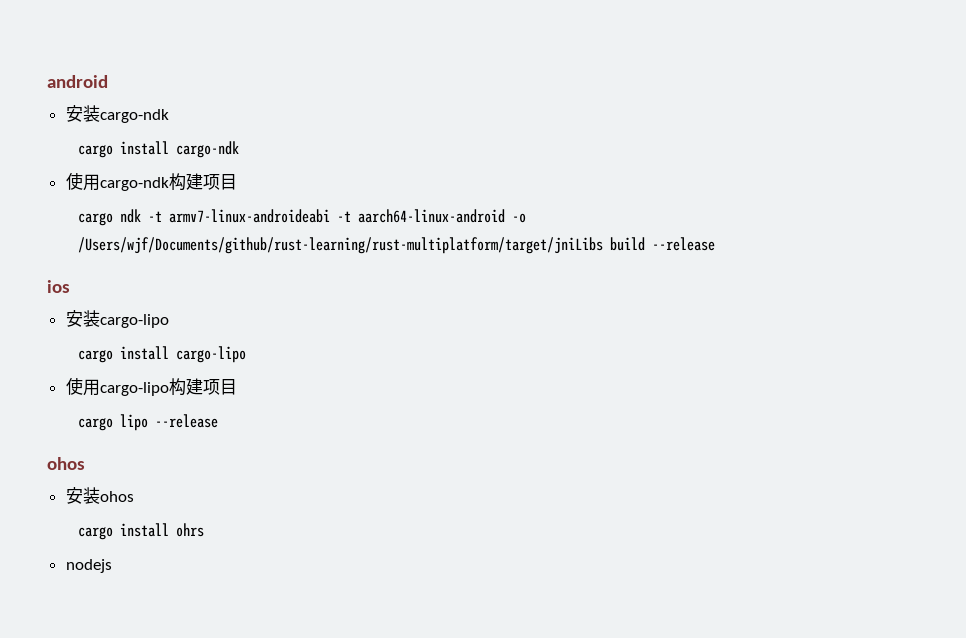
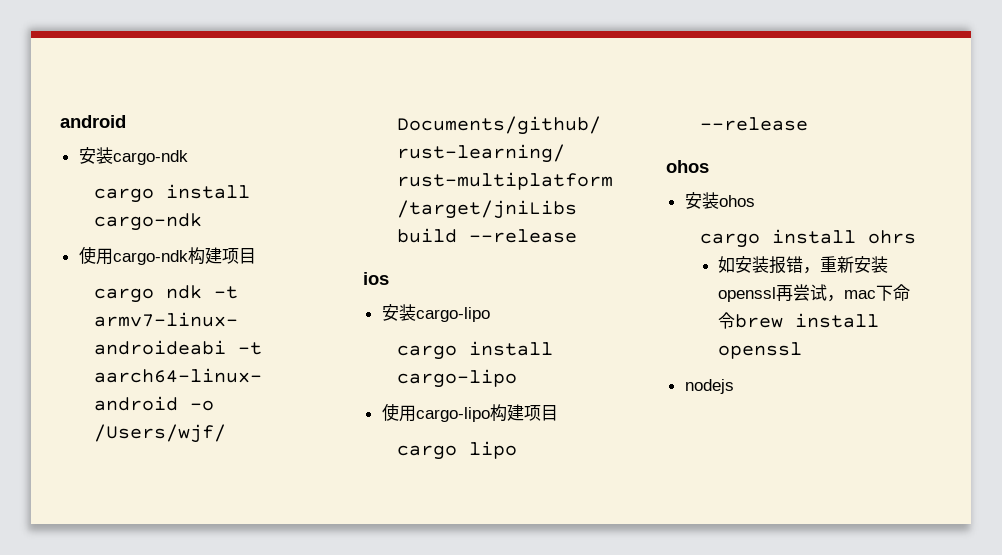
(205, 530) none -> [718,256,889,274] [718,284,911,302] [718,312,880,329] [718,342,803,359] // 如安装报错，重新安装openssl再尝试，mac下命令brew install openssl

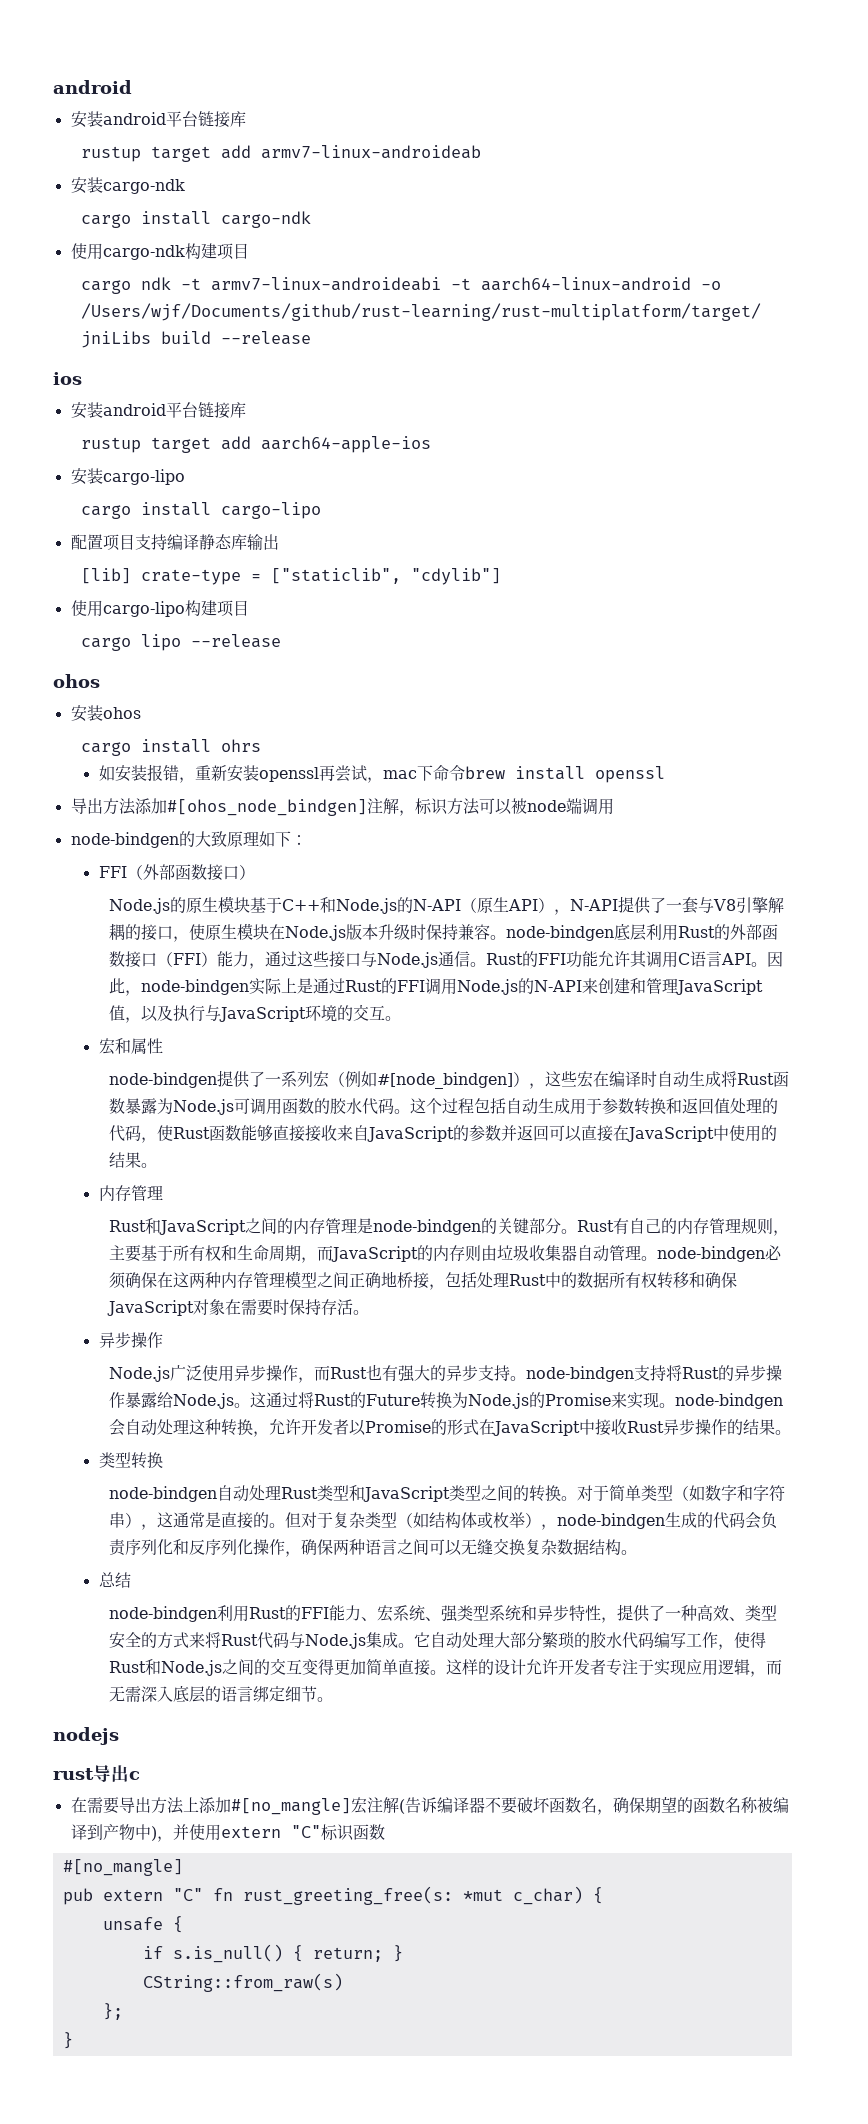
[60,115,126,128] android -> [53,80,132,94] [70,111,246,128] [81,145,482,162] android // 安装android平台链接库 // rustup target add armv7-linux-androideab
(389, 278) none -> [70,402,246,419] [81,436,432,453] // 安装android平台链接库 // rustup target add aarch64-apple-ios
(517, 378) none -> [70,534,279,551] [81,568,502,585] // 配置项目支持编译静态库输出 // [lib] crate-type = ["staticlib", "cdylib"]
[684,379,734,394] nodejs -> [70,798,614,816] [70,831,307,848] [98,864,255,881] [109,896,785,915] [109,923,779,942] [109,951,784,969] [109,978,764,996] [109,1004,402,1023] [98,1038,163,1055] [109,1070,790,1089] [109,1098,779,1115] [109,1125,778,1143] [109,1152,158,1168] [98,1185,163,1201] [109,1218,790,1236] [109,1245,783,1263] [109,1271,738,1290] [107,1299,370,1316] [98,1332,163,1348] [109,1364,783,1383] [109,1392,784,1409] [109,1419,792,1437] [98,1452,163,1469] [109,1485,786,1502] [109,1512,778,1530] [109,1538,638,1557] [98,1572,131,1588] [109,1604,778,1623] [109,1631,767,1650] [109,1658,783,1677] [109,1685,334,1703] [53,1727,119,1745] [53,1765,140,1782] [70,1796,789,1815] [70,1824,385,1842] [62,1859,183,1876] [62,1886,603,1905] [102,1916,183,1933] [142,1944,403,1963] [142,1973,343,1992] [102,2003,123,2020] [62,2032,73,2049] 导出方法添加#[ohos_node_bindgen]注解，标识方法可以被node端调用 // node-bindgen的大致原理如下： // FFI（外部函数接口） // Node.js的原生模块基于C++和Node.js的N-API（原生API），N-API提供了一套与V8引擎解耦的接口，使原生模块在Node.js版本升级时保持兼容。node-bindgen底层利用Rust的外部函数接口（FFI）能力，通过这些接口与Node.js通信。Rust的FFI功能允许其调用C语言API。因此，node-bindgen实际上是通过Rust的FFI调用Node.js的N-API来创建和管理JavaScript值，以及执行与JavaScript环境的交互。 // 宏和属性 // node-bindgen提供了一系列宏（例如#[node_bindgen]），这些宏在编译时自动生成将Rust函数暴露为Node.js可调用函数的胶水代码。这个过程包括自动生成用于参数转换和返回值处理的代码，使Rust函数能够直接接收来自JavaScript的参数并返回可以直接在JavaScript中使用的结果。 // 内存管理 // Rust和JavaScript之间的内存管理是node-bindgen的关键部分。Rust有自己的内存管理规则，主要基于所有权和生命周期，而JavaScript的内存则由垃圾收集器自动管理。node-bindgen必须确保在这两种内存管理模型之间正确地桥接，包括处理Rust中的数据所有权转移和确保JavaScript对象在需要时保持存活。 // 异步操作 // Node.js广泛使用异步操作，而Rust也有强大的异步支持。node-bindgen支持将Rust的异步操作暴露给Node.js。这通过将Rust的Future转换为Node.js的Promise来实现。node-bindgen会自动处理这种转换，允许开发者以Promise的形式在JavaScript中接收Rust异步操作的结果。 // 类型转换 // node-bindgen自动处理Rust类型和JavaScript类型之间的转换。对于简单类型（如数字和字符串），这通常是直接的。但对于复杂类型（如结构体或枚举），node-bindgen生成的代码会负责序列化和反序列化操作，确保两种语言之间可以无缝交换复杂数据结构。 // 总结 // node-bindgen利用Rust的FFI能力、宏系统、强类型系统和异步特性，提供了一种高效、类型安全的方式来将Rust代码与Node.js集成。它自动处理大部分繁琐的胶水代码编写工作，使得Rust和Node.js之间的交互变得更加简单直接。这样的设计允许开发者专注于实现应用逻辑，而无需深入底层的语言绑定细节。 // nodejs // rust导出c // 在需要导出方法上添加#[no_mangle]宏注解(告诉编译器不要破坏函数名，确保期望的函数名称被编译到产物中)，并使用extern "C"标识函数 // #[no_mangle] // pub extern "C" fn rust_greeting_free(s: *mut c_char) { // unsafe { // if s.is_null() { return; } // CString::from_raw(s) // }; // }

